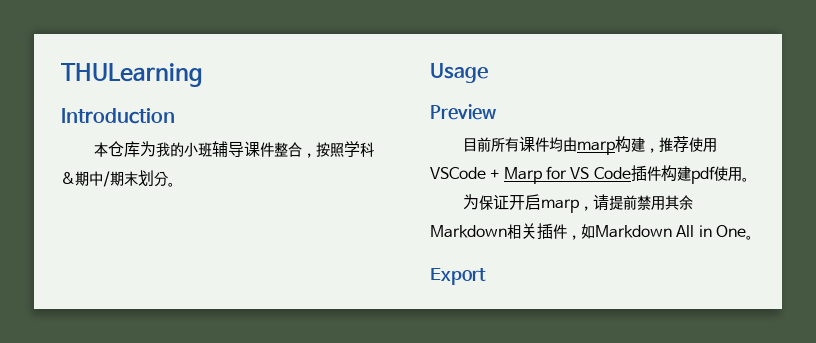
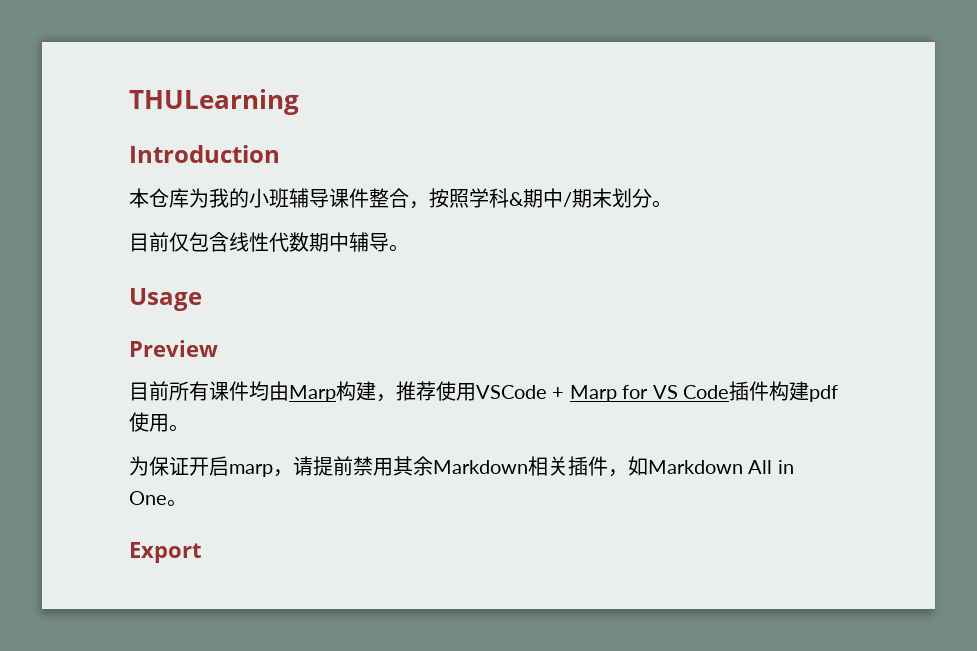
(175, 184) none -> [129,232,409,252] // 目前仅包含线性代数期中辅导。
[576,141,615,155] marp -> [289,385,336,402] Marp

